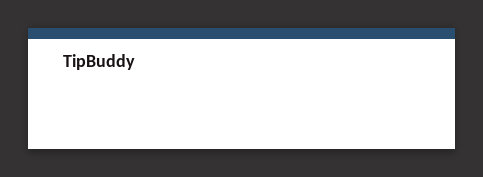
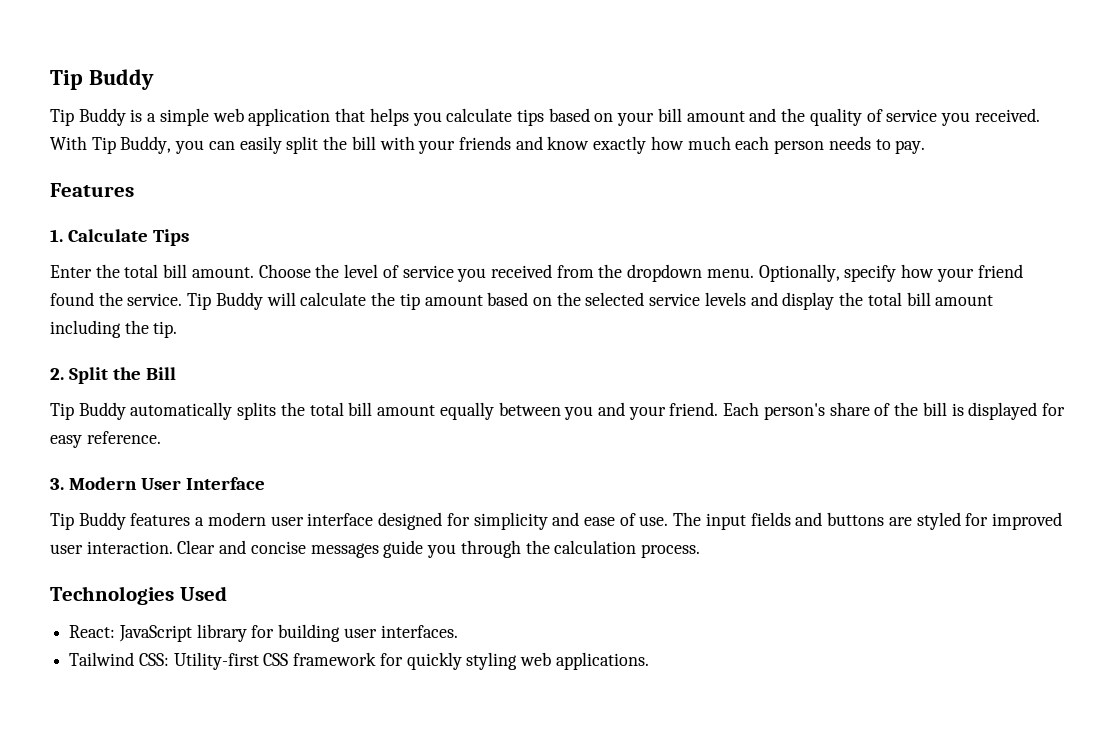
[63,54,135,70] TipBuddy -> [50,69,154,90] [50,108,1040,126] [50,136,926,154] [50,183,134,197] [50,229,190,246] [50,264,1023,282] [50,292,994,310] [50,320,178,338] [50,367,177,384] [50,402,1065,420] [50,431,161,448] [50,477,266,490] [50,512,1062,530] [50,540,700,558] [50,586,227,605] [69,624,458,642] [69,652,649,670] Tip Buddy // Tip Buddy is a simple web application that helps you calculate tips based on your bill amount and the quality of service you received. With Tip Buddy, you can easily split the bill with your friends and know exactly how much each person needs to pay. // Features // 1. Calculate Tips // Enter the total bill amount. Choose the level of service you received from the dropdown menu. Optionally, specify how your friend found the service. Tip Buddy will calculate the tip amount based on the selected service levels and display the total bill amount including the tip. // 2. Split the Bill // Tip Buddy automatically splits the total bill amount equally between you and your friend. Each person's share of the bill is displayed for easy reference. // 3. Modern User Interface // Tip Buddy features a modern user interface designed for simplicity and ease of use. The input fields and buttons are styled for improved user interaction. Clear and concise messages guide you through the calculation process. // Technologies Used // React: JavaScript library for building user interfaces. // Tailwind CSS: Utility-first CSS framework for quickly styling web applications.

